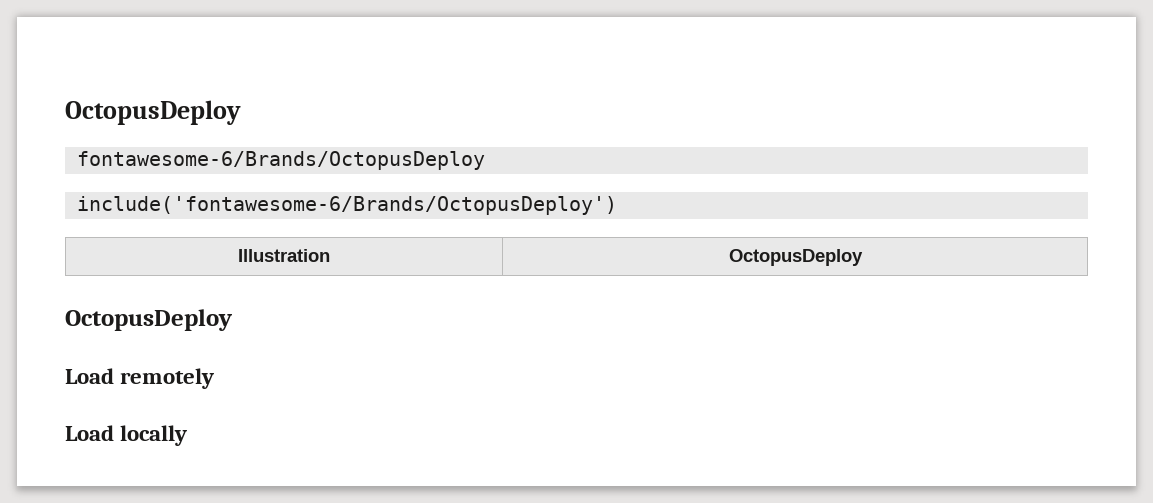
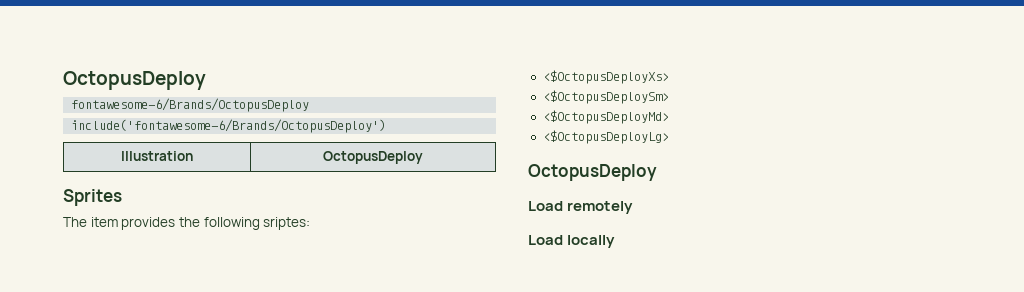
(863, 257) none -> [63,189,122,206] [63,217,311,230] [542,70,669,84] [542,90,669,104] [542,110,669,124] [542,130,669,144] // Sprites // The item provides the following sriptes: // <$OctopusDeployXs> // <$OctopusDeploySm> // <$OctopusDeployMd> // <$OctopusDeployLg>

